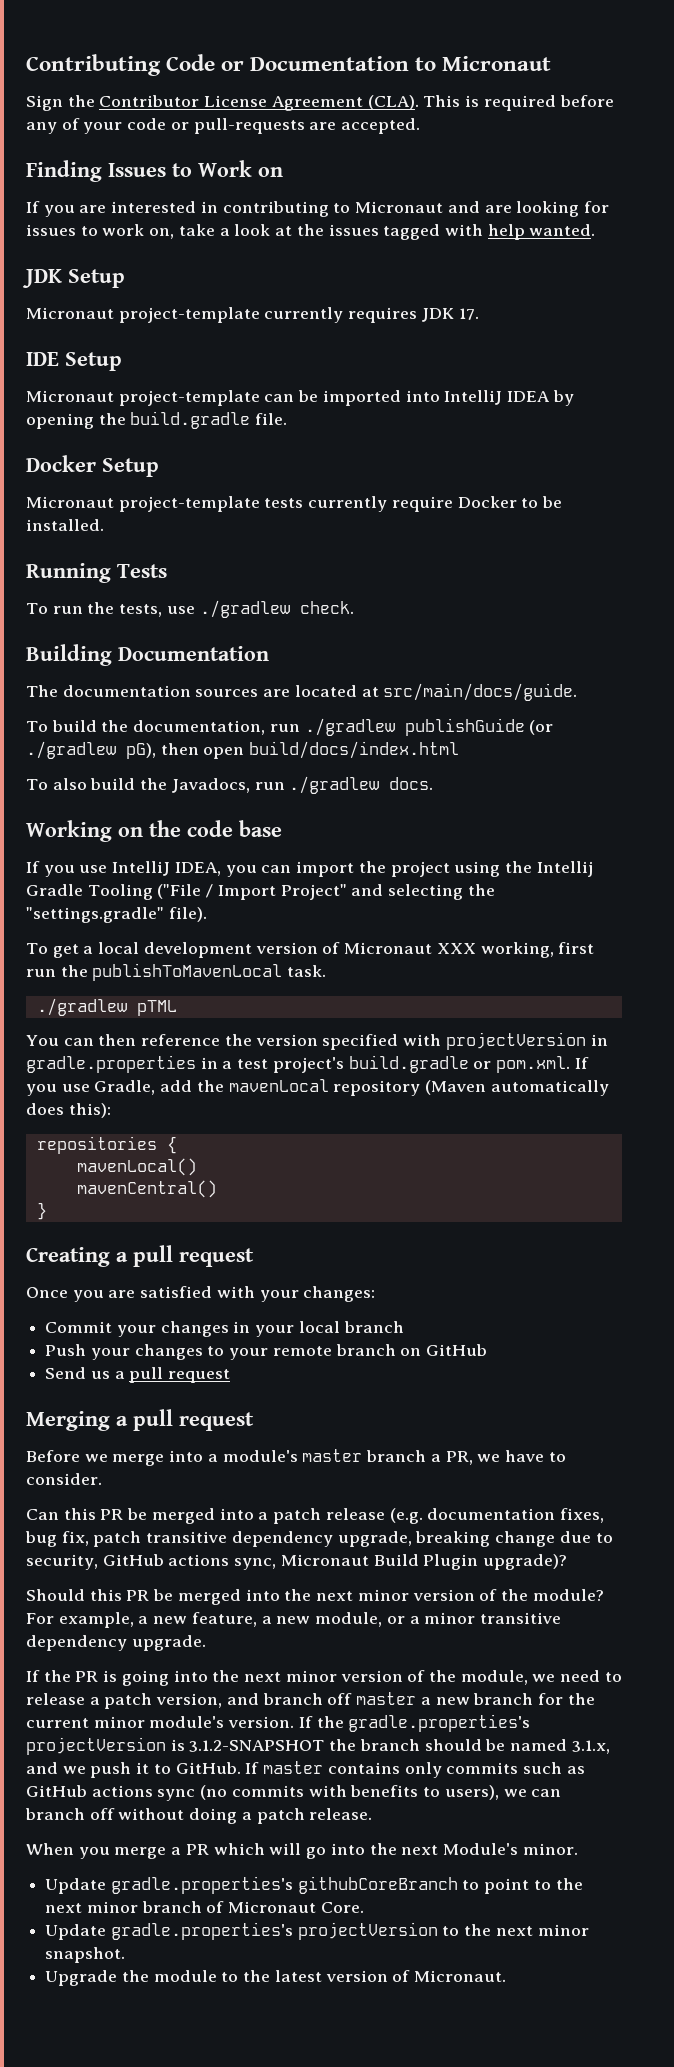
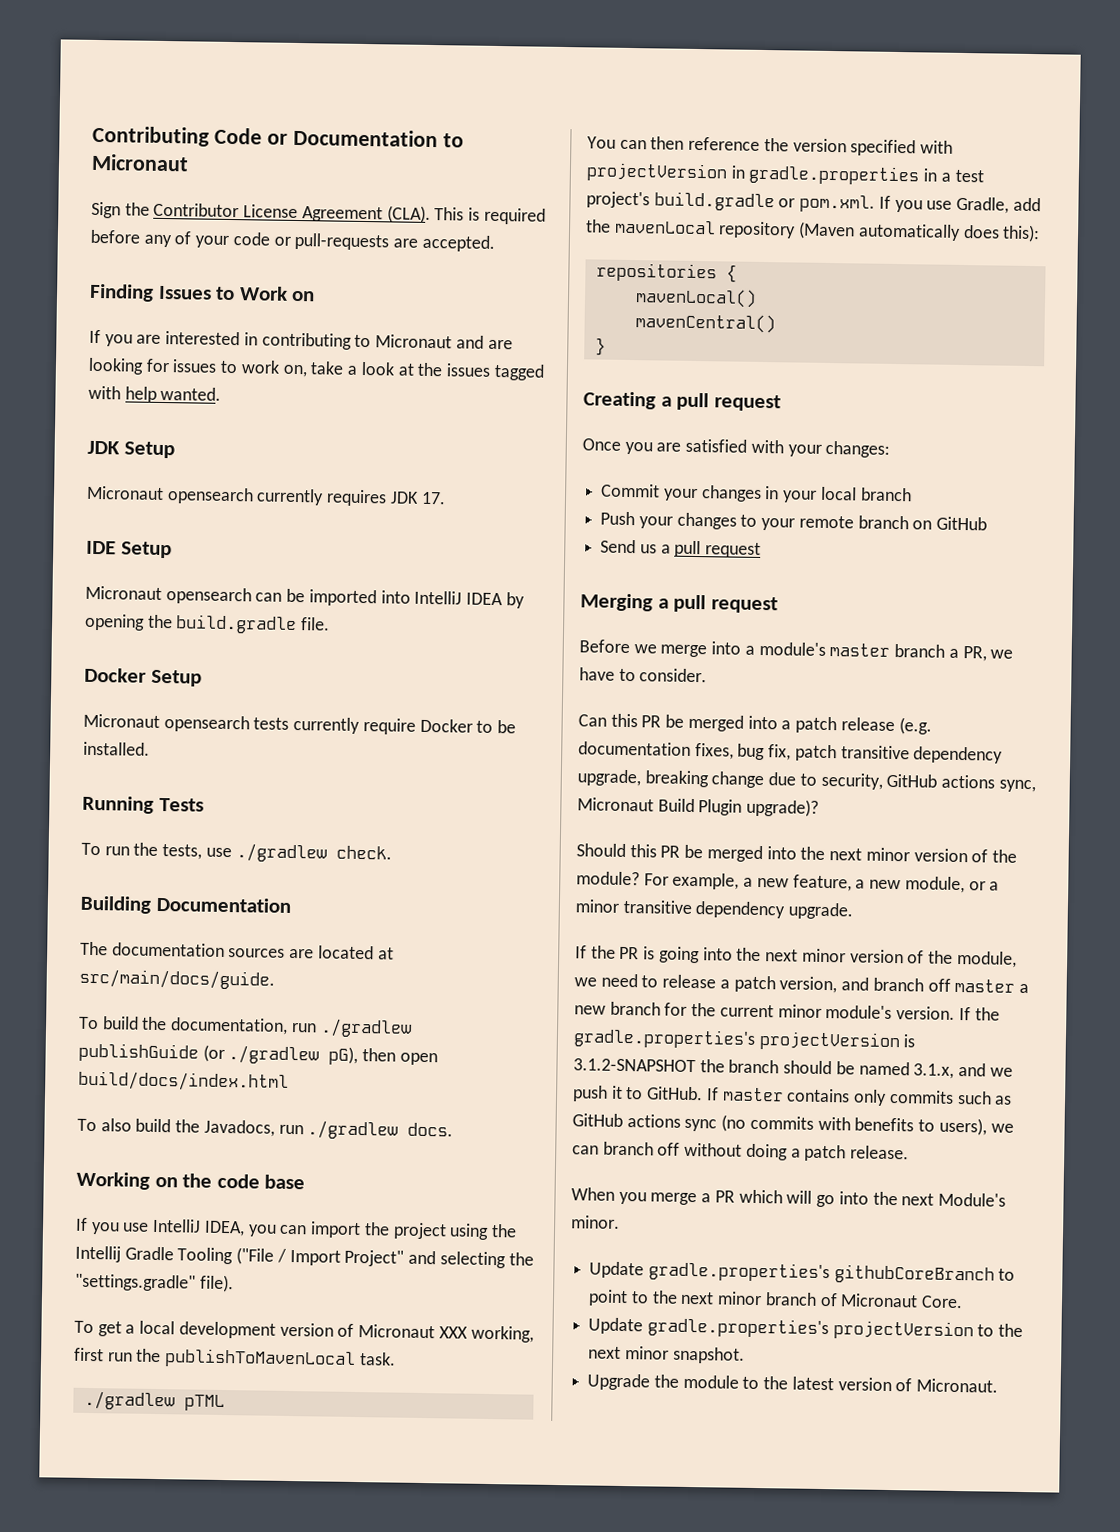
[118,307,260,323] project-template -> [166,487,254,505] opensearch
[118,390,260,406] project-template -> [165,587,252,605] opensearch
[118,496,260,512] project-template -> [163,715,250,733] opensearch

